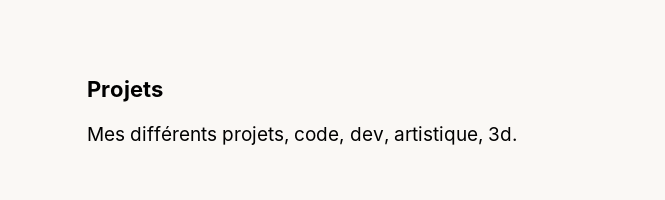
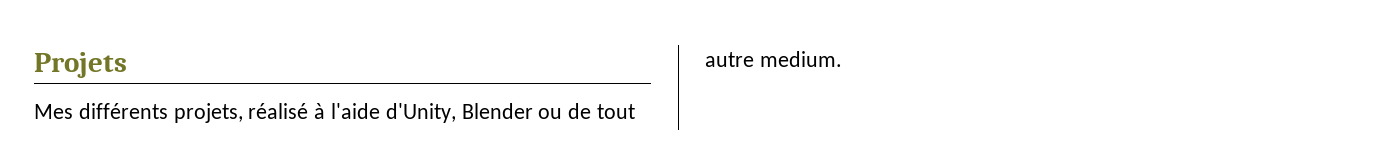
[294,126,517,145] code, dev, artistique, 3d. -> [248,103,636,123] [705,51,842,67] réalisé à l'aide d'Unity, Blender ou de tout autre medium.

